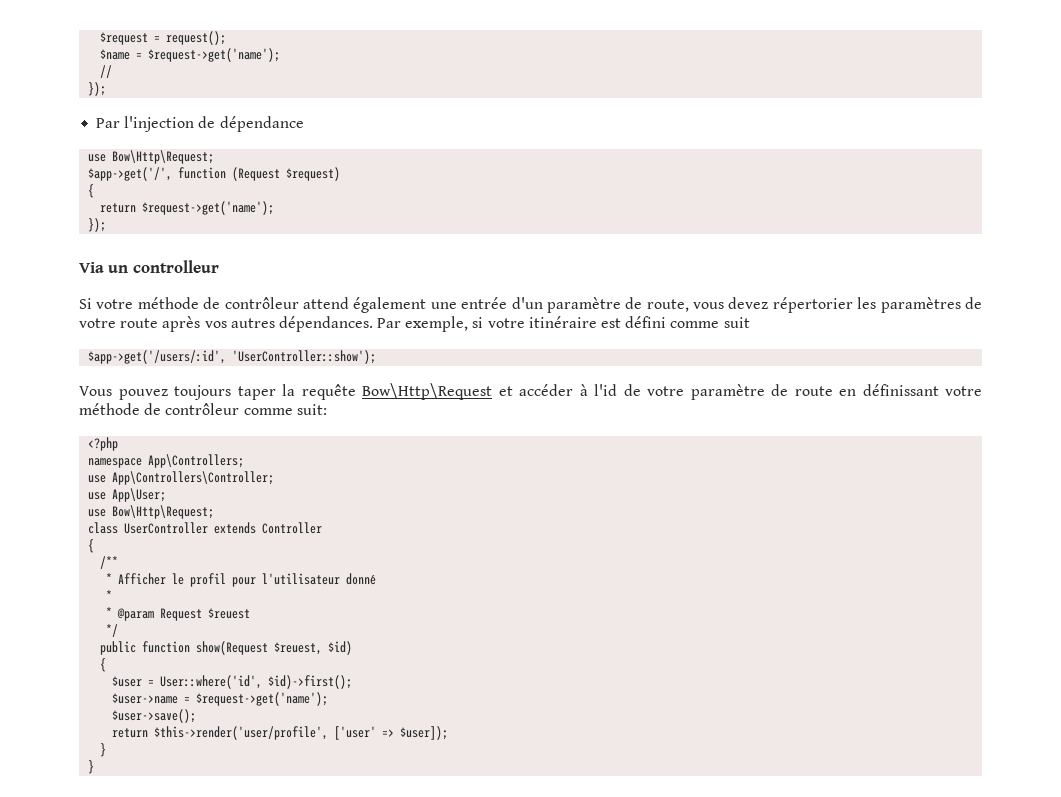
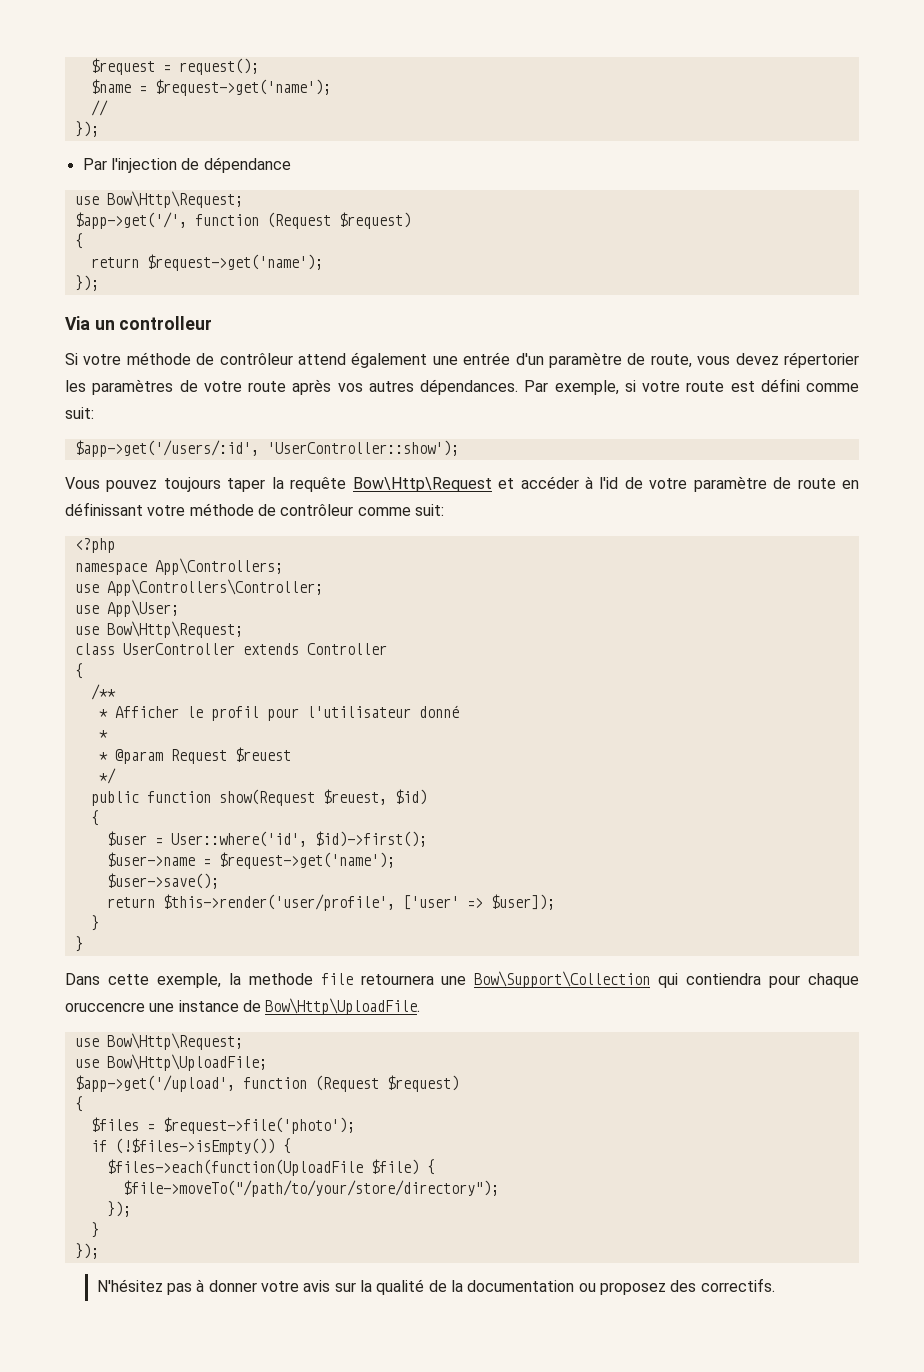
[528,316,597,328] itinéraire -> [686,381,725,392] route
[723,317,750,328] suit -> [65,407,94,419] suit:
(95, 767) none -> [65,971,859,988] [65,998,421,1015] [74,1033,243,1050] [74,1054,267,1071] [74,1075,459,1092] [74,1096,83,1112] [90,1117,355,1134] [90,1138,291,1155] [106,1159,435,1176] [122,1180,499,1197] [106,1201,131,1217] [90,1222,99,1238] [74,1243,99,1259] [96,1278,775,1295] // Dans cette exemple, la methode file retournera une Bow\Support\Collection qui contiendra pour chaque oruccencre une instance de Bow\Http\UploadFile. // use Bow\Http\Request; // use Bow\Http\UploadFile; // $app->get('/upload', function (Request $request) // { // $files = $request->file('photo'); // if (!$files->isEmpty()) { // $files->each(function(UploadFile $file) { // $file->moveTo("/path/to/your/store/directory"); // }); // } // }); // N'hésitez pas à donner votre avis sur la qualité de la documentation ou proposez des correctifs.

